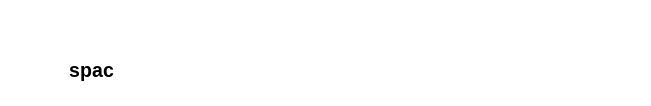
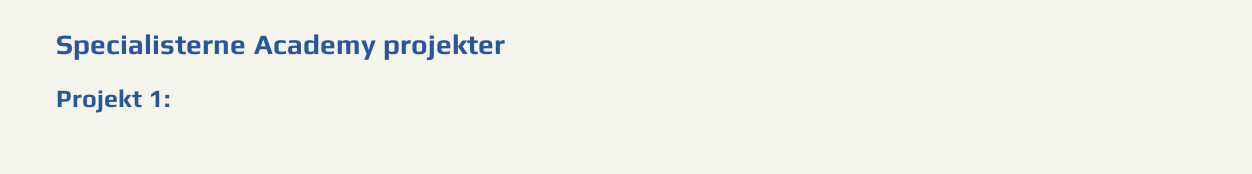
[69,66,114,81] spac -> [56,34,506,61] [56,89,170,113] Specialisterne Academy projekter // Projekt 1:

